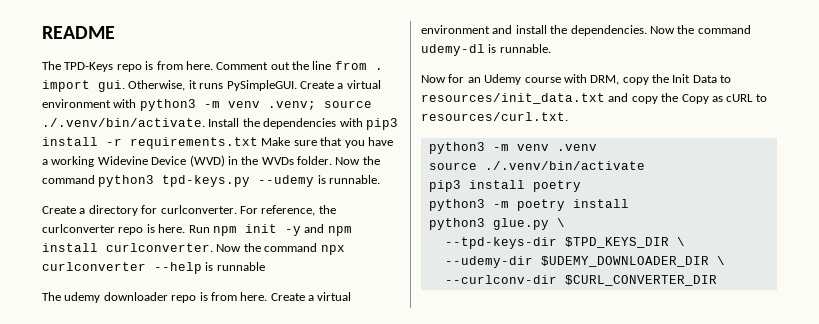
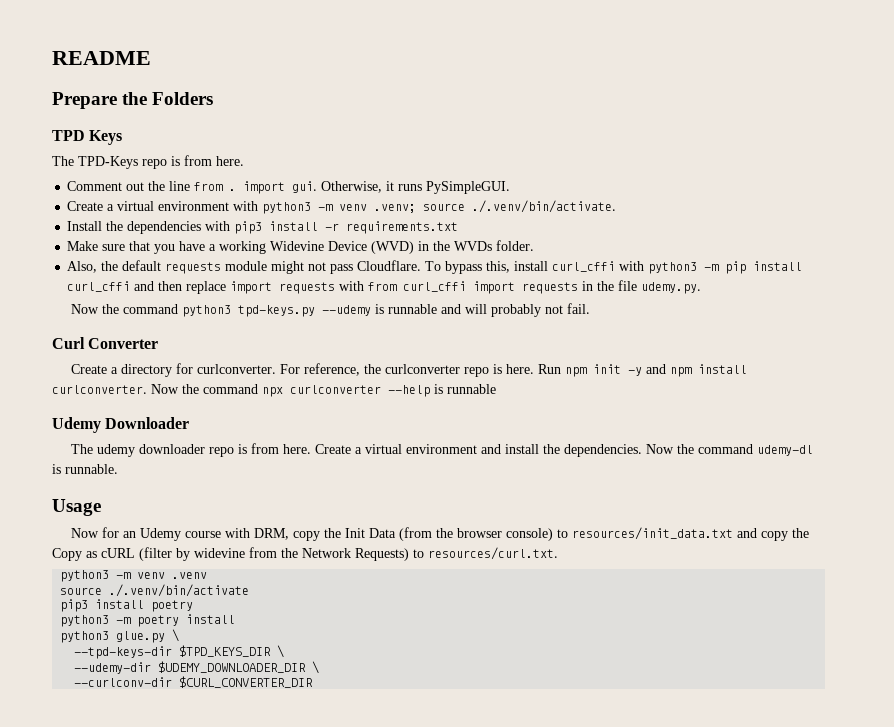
(115, 32) none -> [52,92,214,109] [52,130,123,145] // Prepare the Folders // TPD Keys
(213, 65) none -> (244, 161) //
(297, 85) none -> (511, 187) //
(205, 122) none -> (617, 206) //
(258, 143) none -> (459, 227) //
(332, 160) none -> [67,260,803,274] [67,280,702,294] // Also, the default requests module might not pass Cloudflare. To bypass this, install curl_cffi with python3 -m pip install curl_cffi and then replace import requests with from curl_cffi import requests in the file udemy.py. //
[329,175,381,184] runnable. -> [387,303,590,317] [52,337,159,349] runnable and will probably not fail. // Curl Converter
(265, 266) none -> [52,417,190,433] // Udemy Downloader
(551, 48) none -> [52,499,101,516] // Usage
(717, 79) none -> [398,527,553,541] (from the browser console)
(754, 98) none -> [139,547,409,561] (filter by widevine from the Network Requests)

